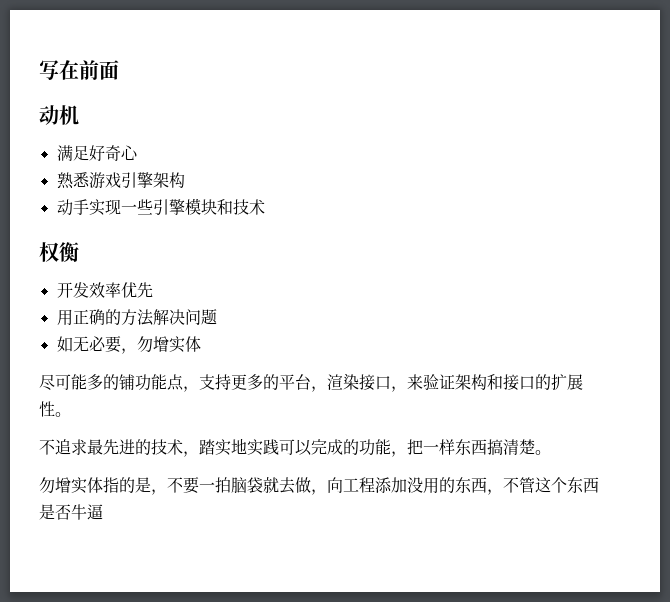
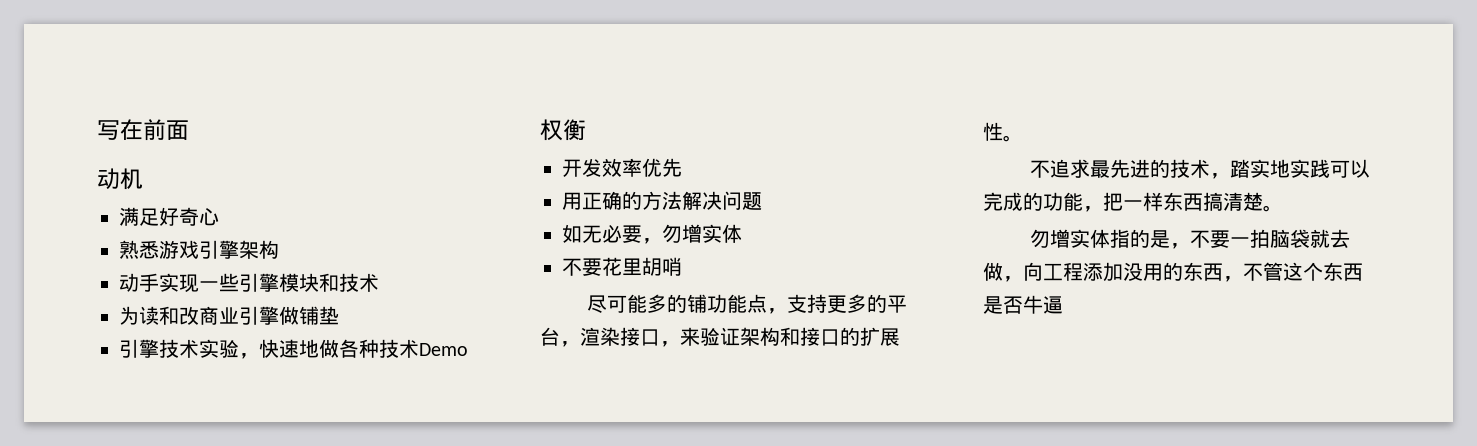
(265, 207) none -> [119,306,339,325] [119,339,468,359] // 为读和改商业引擎做铺垫 // 引擎技术实验，快速地做各种技术Demo
(201, 344) none -> [562,257,682,276] // 不要花里胡哨

